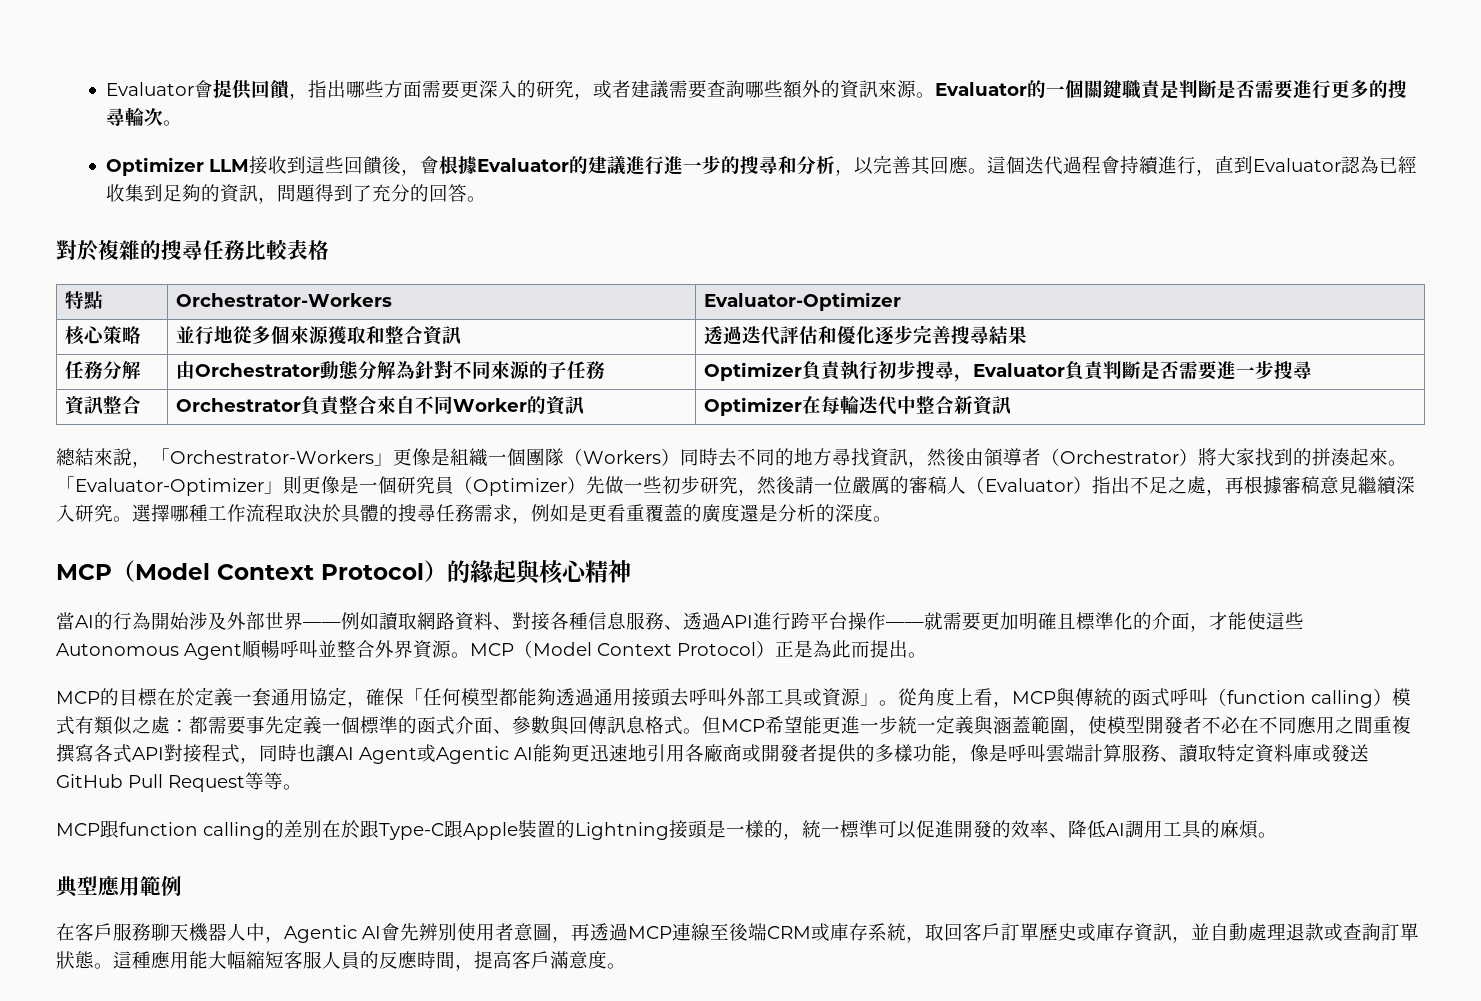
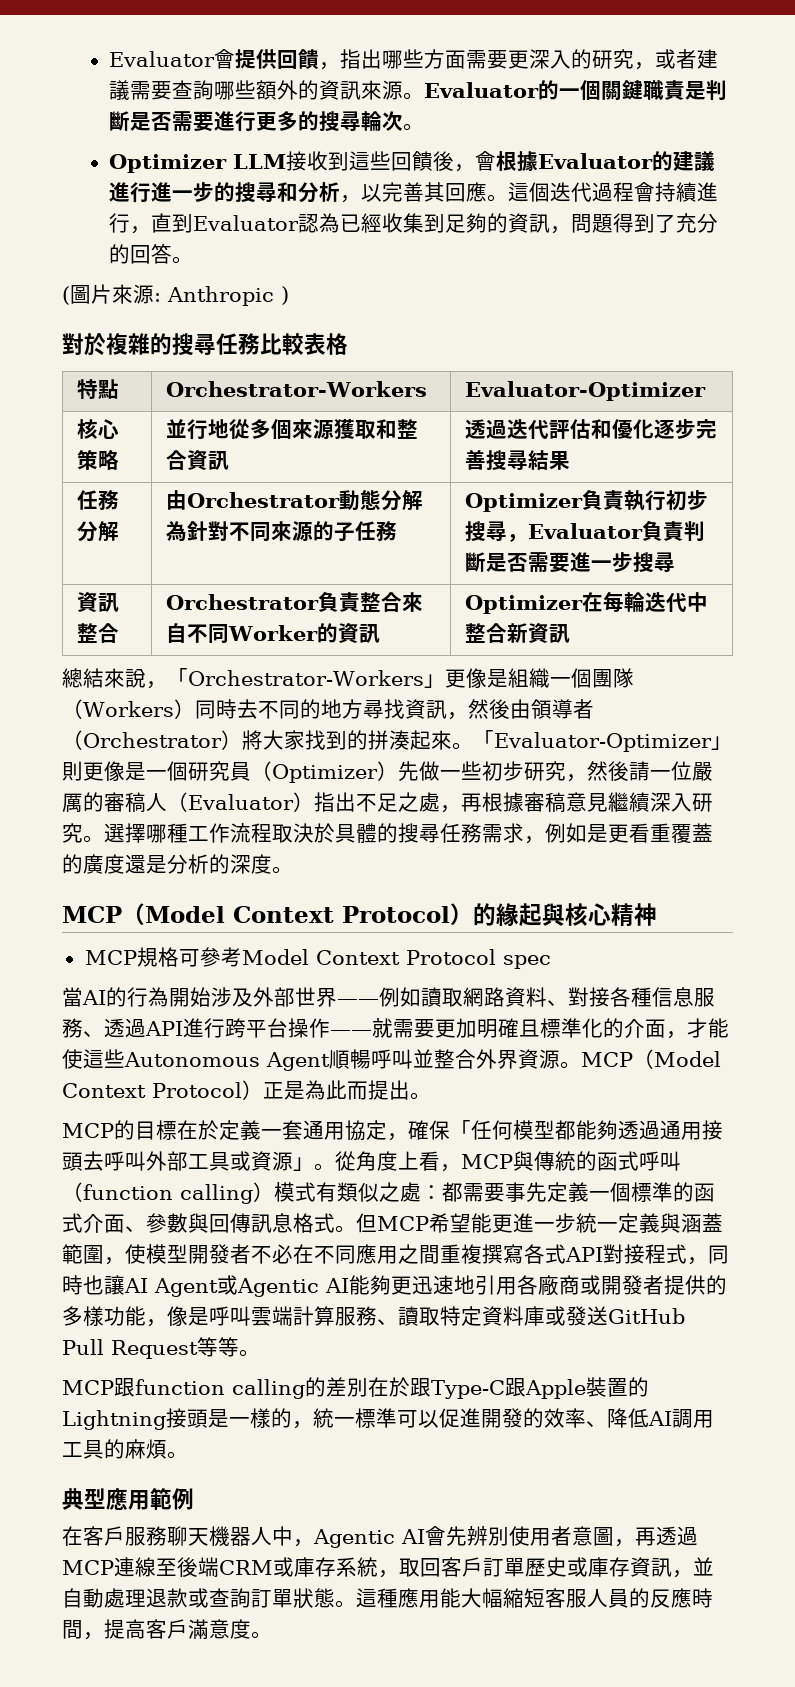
(487, 199) none -> [62,284,289,306] // (圖片來源: Anthropic )
(631, 571) none -> [84,947,551,969] // MCP規格可參考Model Context Protocol spec

